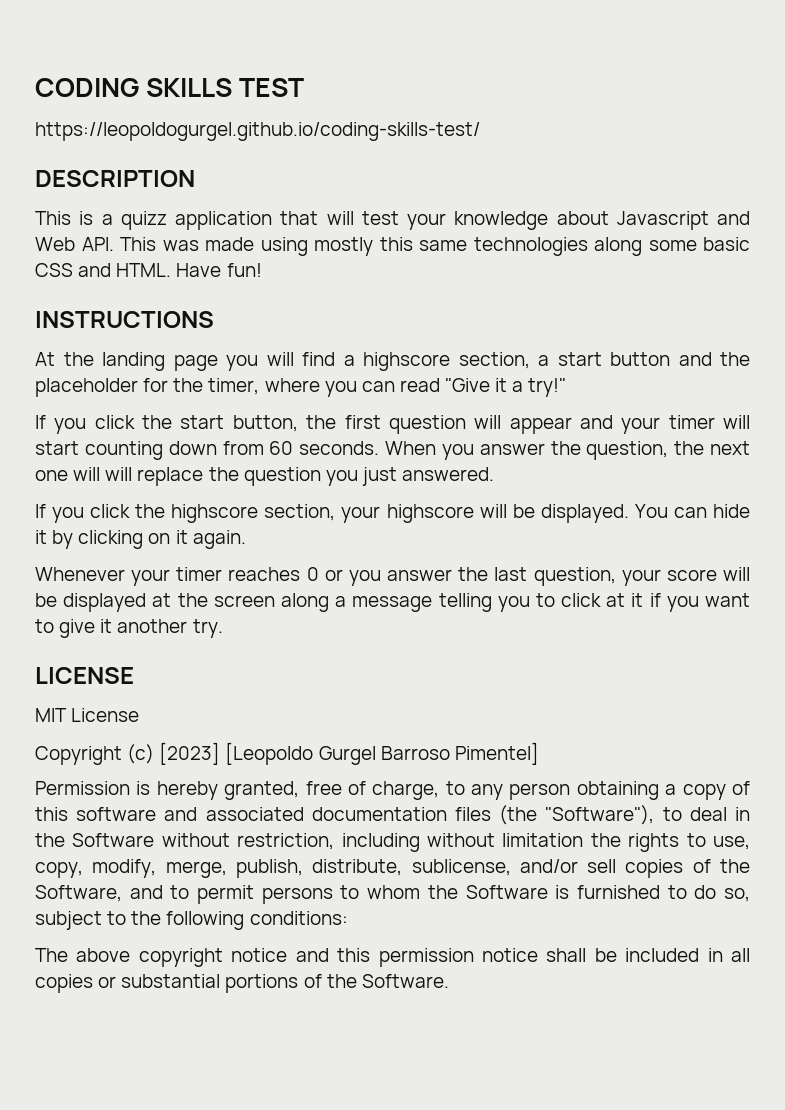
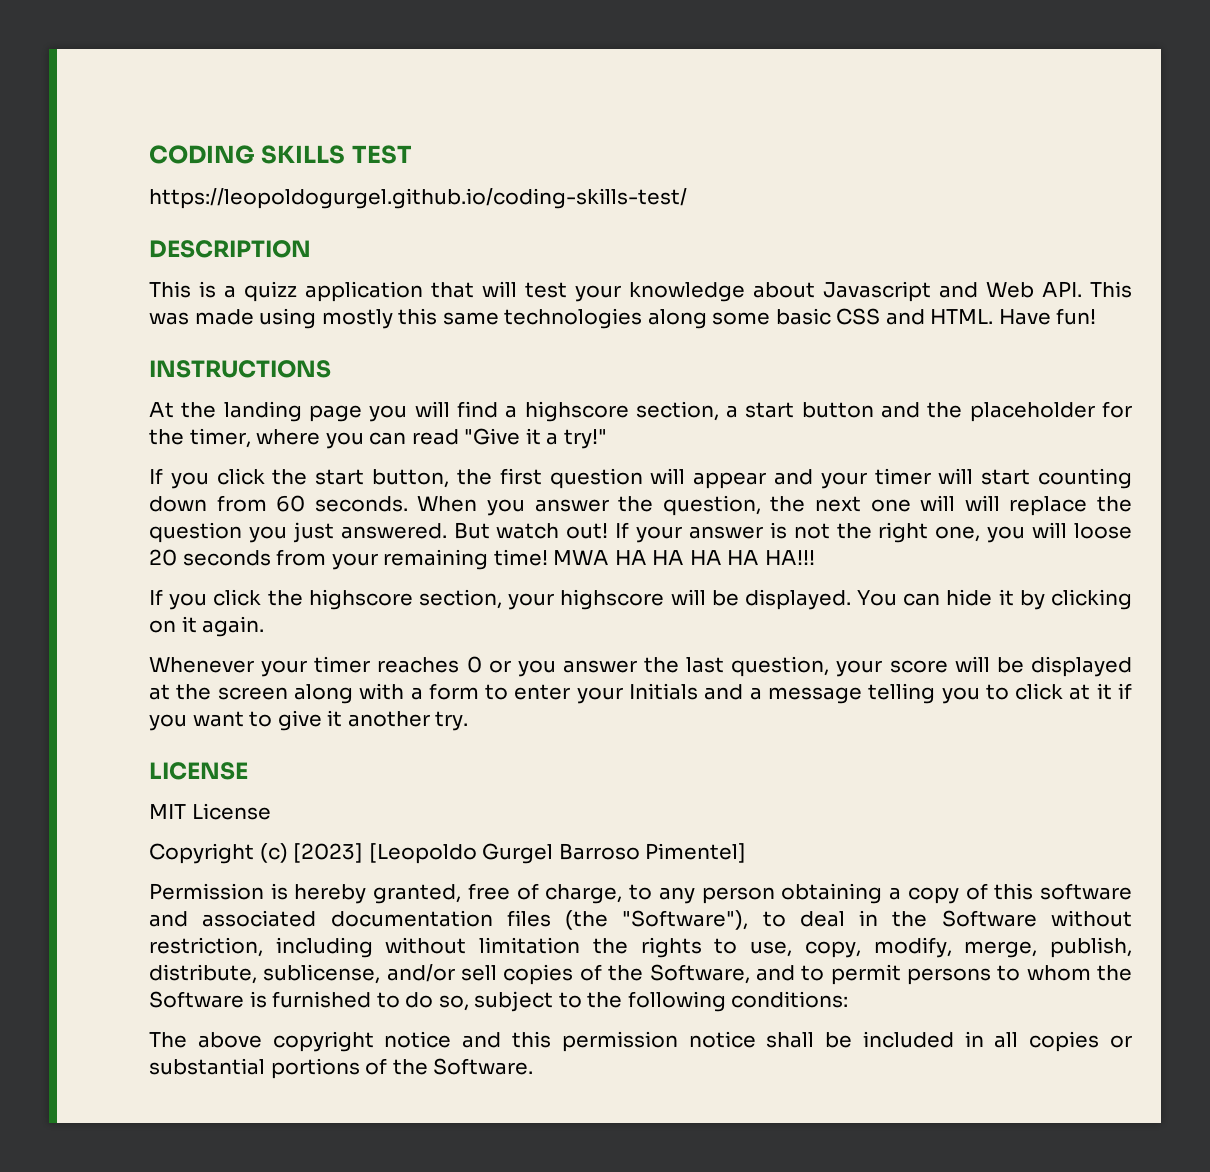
(495, 474) none -> [453,522,1132,543] [149,549,815,570] But watch out! If your answer is not the right one, you will loose 20 seconds from your remaining time! MWA HA HA HA HA HA!!!
(329, 602) none -> [359,683,744,704] with a form to enter your Initials and

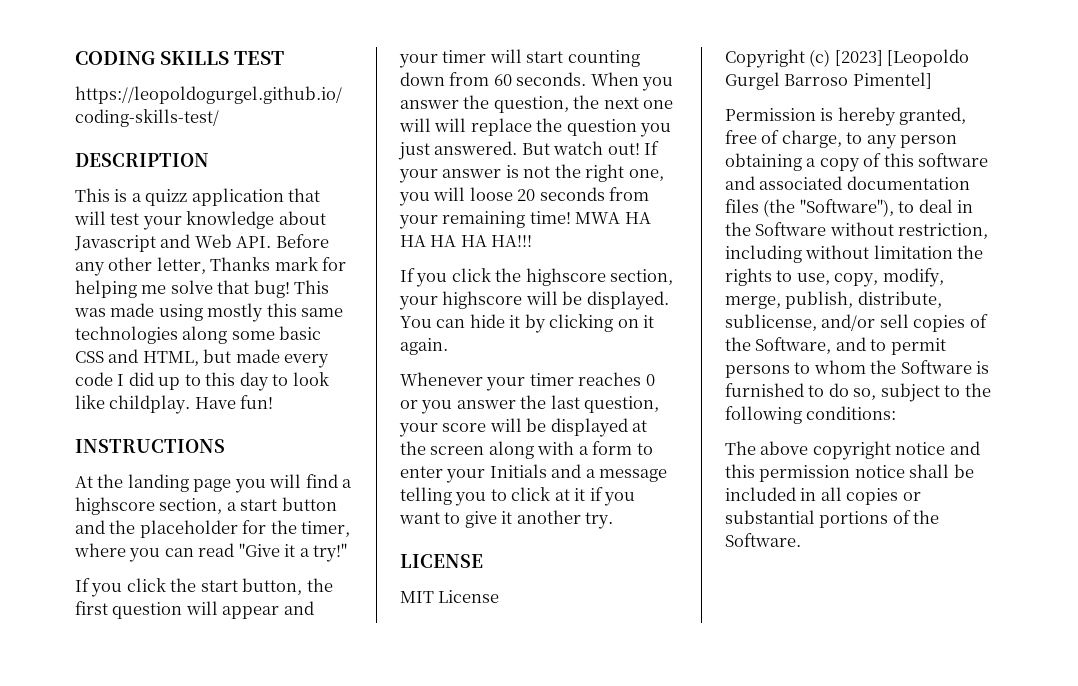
(1082, 289) none -> [275,234,329,248] [75,257,347,276] [75,280,290,298] Before any other letter, Thanks mark for helping me solve that bug!
[930,309,994,324] HTML. -> [142,349,330,368] [75,372,329,391] [75,395,191,414] HTML, but made every code I did up to this day to look like childplay.

